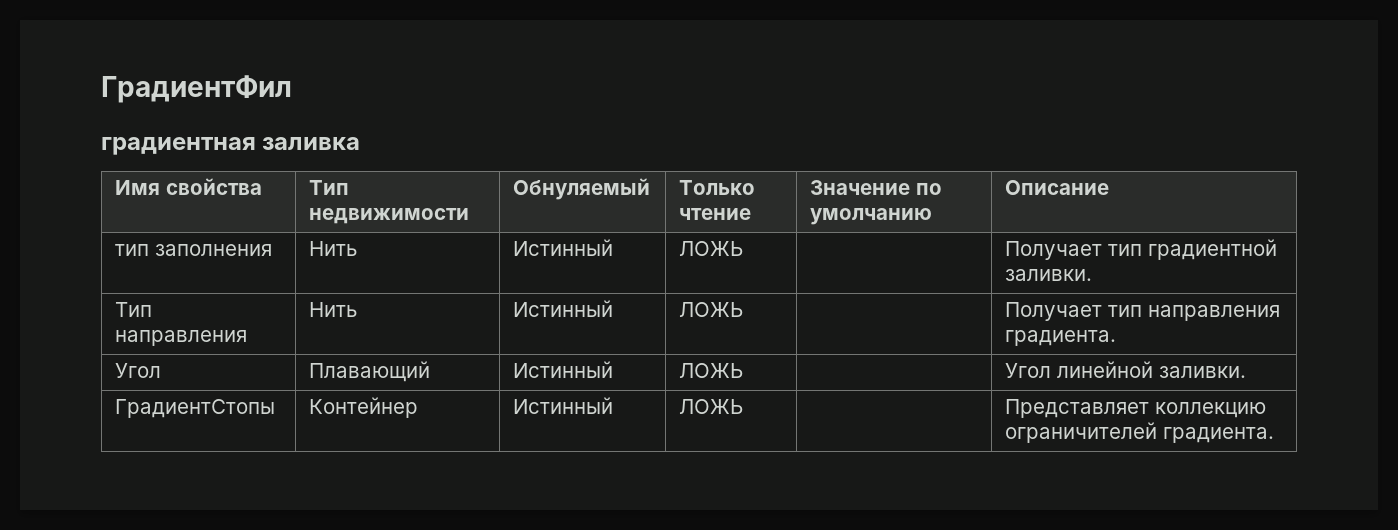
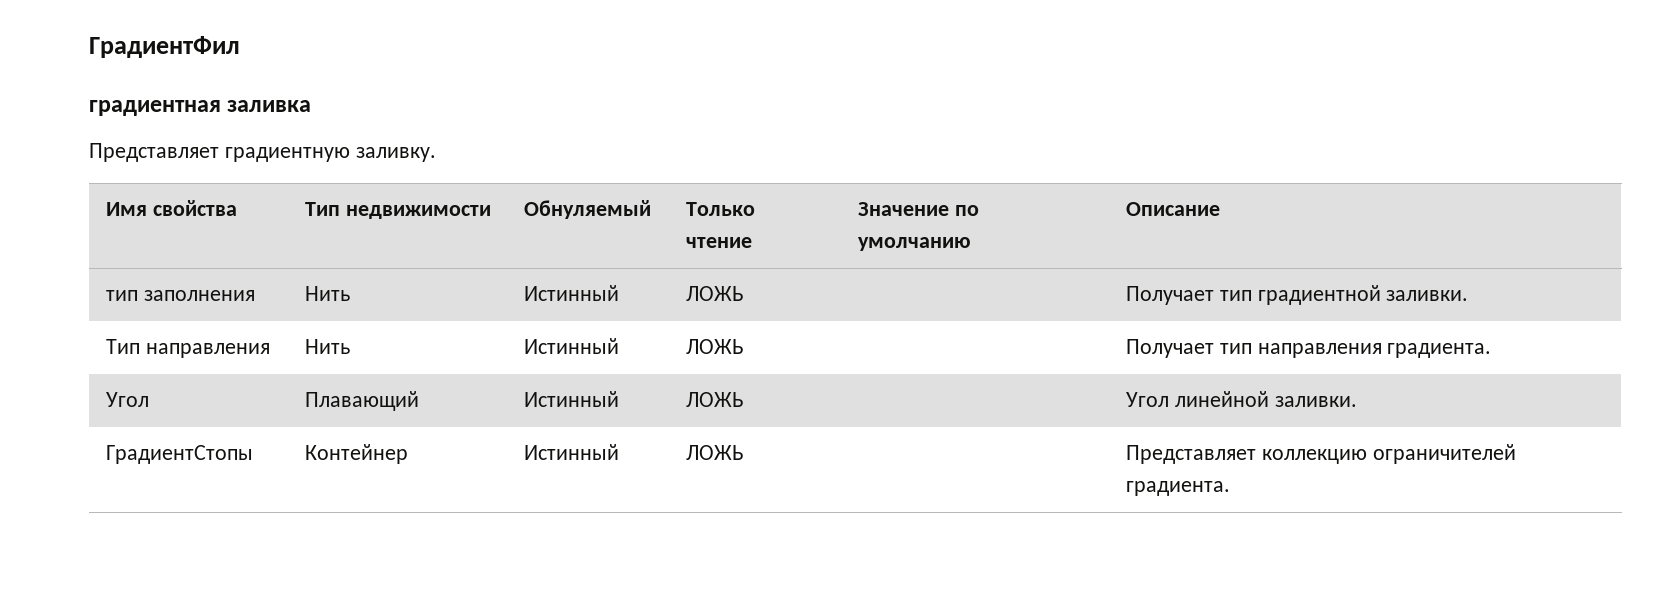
(361, 143) none -> [89,143,436,162] // Представляет градиентную заливку.

